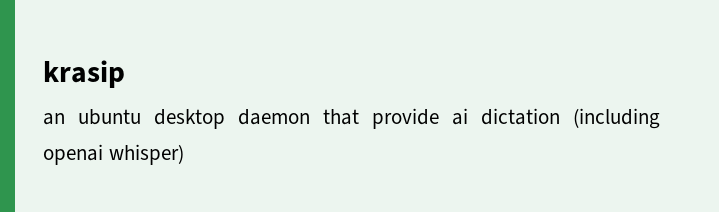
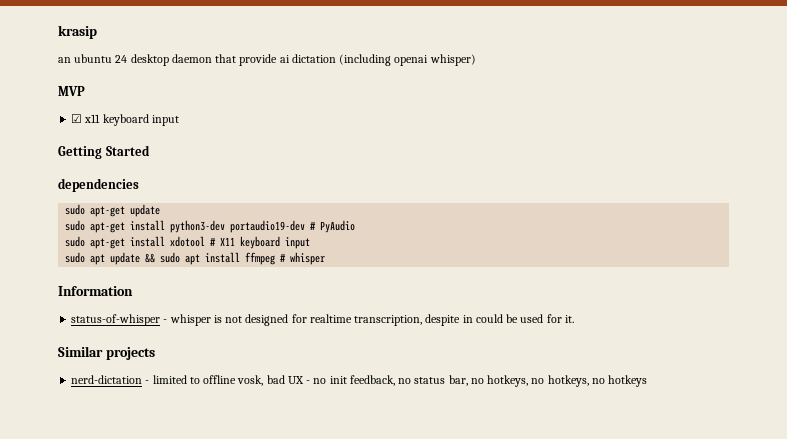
(141, 117) none -> [115,55,128,63] 24
(184, 154) none -> [58,86,85,96] [71,114,179,126] [58,145,150,159] [58,178,139,192] [65,204,161,217] [65,220,356,233] [65,236,311,249] [65,252,326,265] [58,286,133,296] [71,314,574,326] [58,346,155,360] [71,375,648,387] // MVP // ☑ x11 keyboard input // Getting Started // dependencies // sudo apt-get update // sudo apt-get install python3-dev portaudio19-dev # PyAudio // sudo apt-get install xdotool # X11 keyboard input // sudo apt update && sudo apt install ffmpeg # whisper // Information // status-of-whisper - whisper is not designed for realtime transcription, despite in could be used for it. // Similar projects // nerd-dictation - limited to offline vosk, bad UX - no init feedback, no status bar, no hotkeys, no hotkeys, no hotkeys

